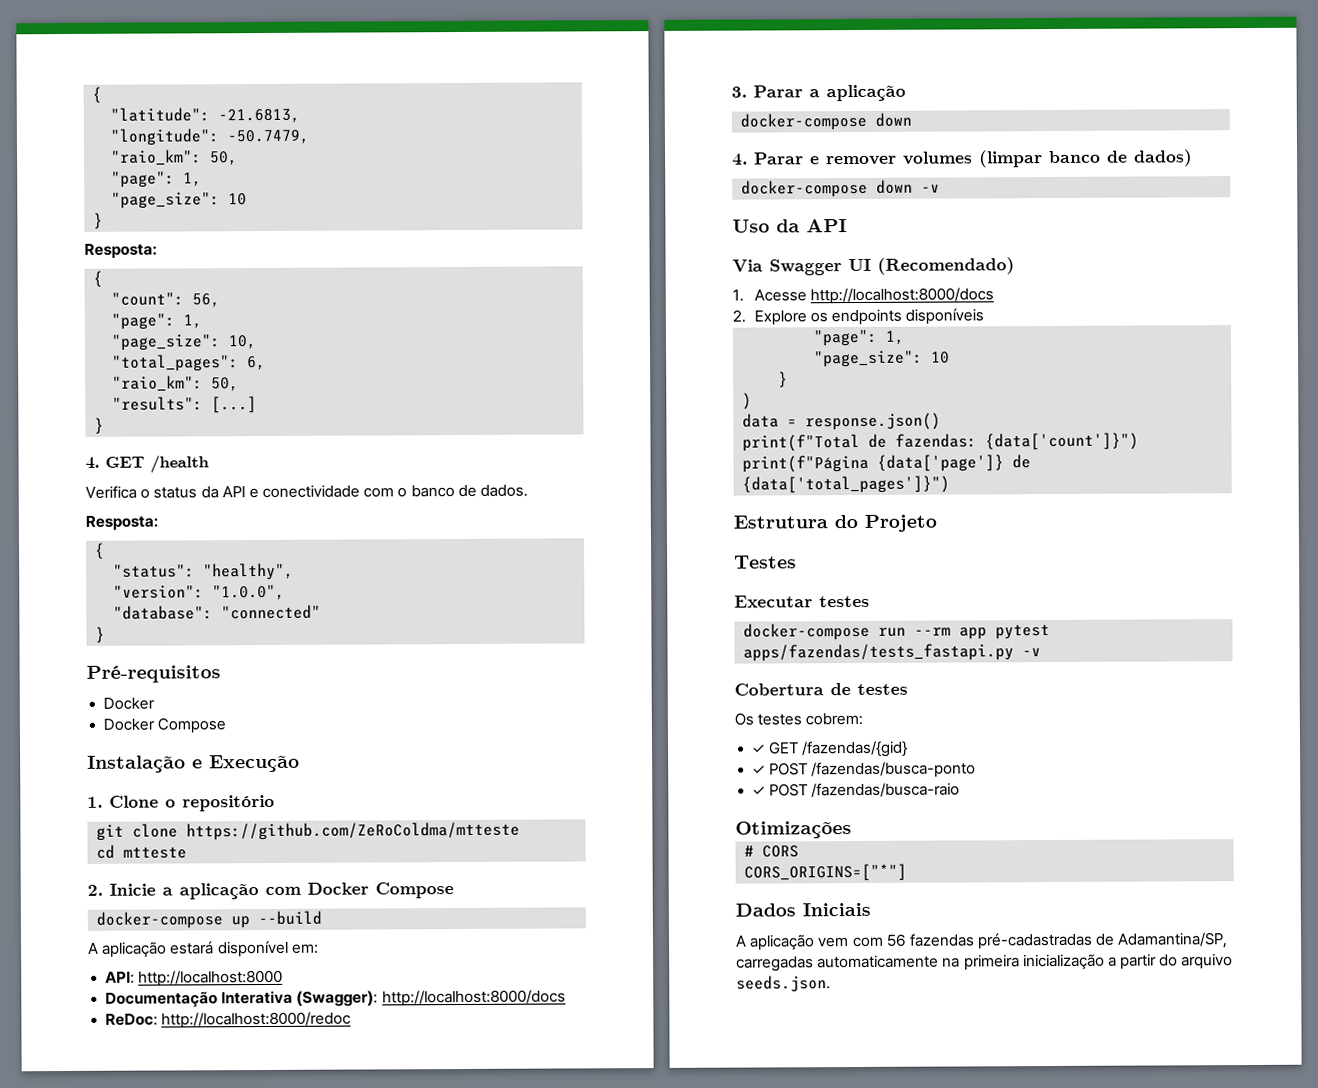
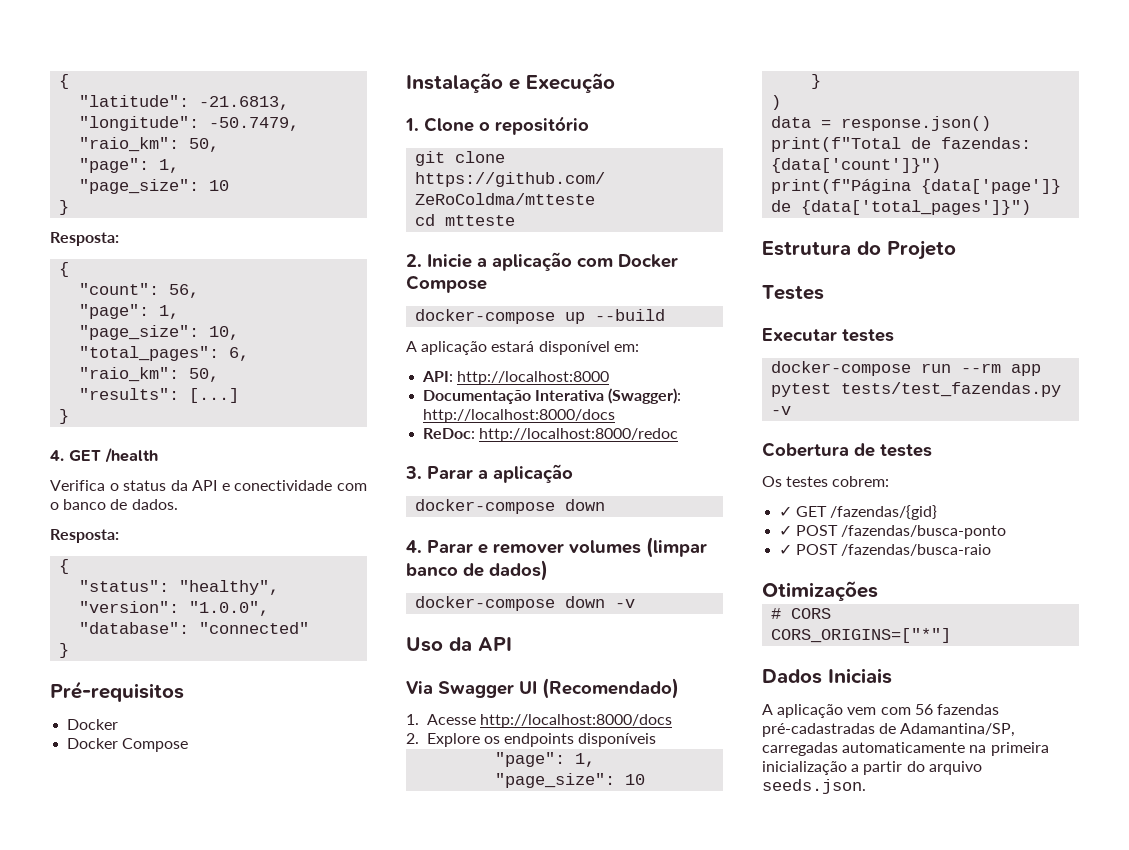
[743,643,1015,662] apps/fazendas/tests_fastapi.py -> [841,382,1062,397] tests/test_fazendas.py

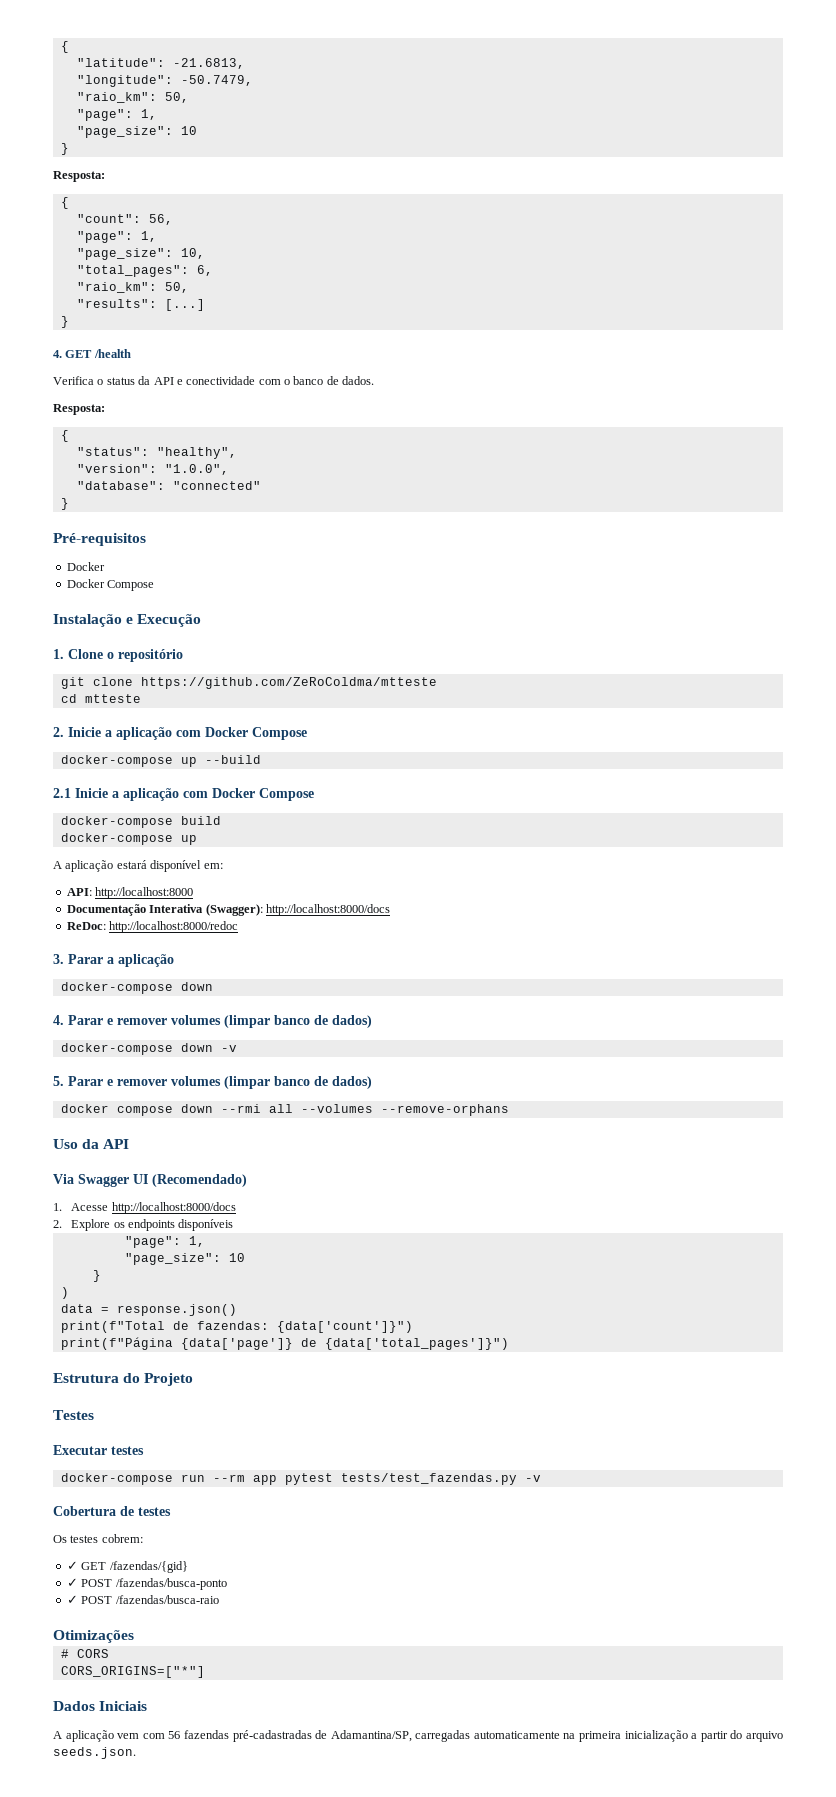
(666, 315) none -> [53,788,314,801] [60,816,221,828] [60,833,197,845] // 2.1 Inicie a aplicação com Docker Compose // docker-compose build // docker-compose up
(636, 603) none -> [53,1076,372,1089] [60,1104,509,1116] // 5. Parar e remover volumes (limpar banco de dados) // docker compose down --rmi all --volumes --remove-orphans

